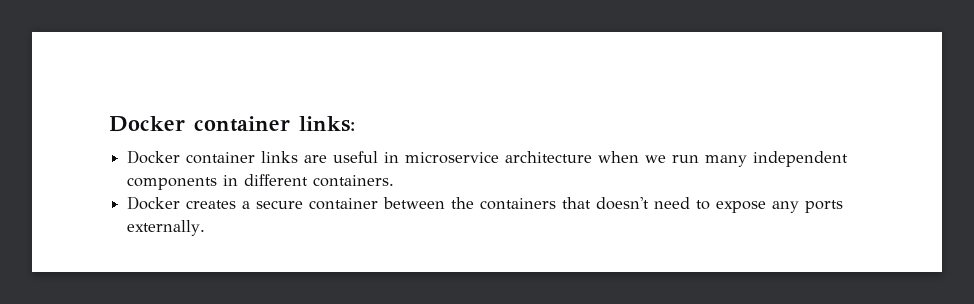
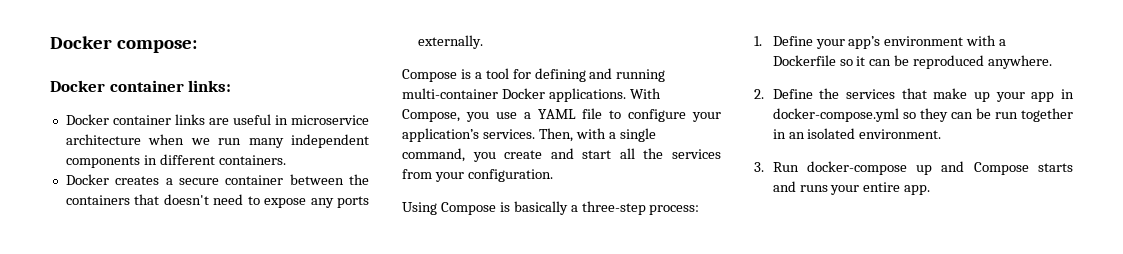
[109,116,185,132] Docker -> [50,36,197,53] [50,80,105,92] Docker compose: // Docker
(206, 228) none -> [402,68,666,82] [402,88,661,102] [402,108,721,122] [402,128,656,142] [402,148,721,162] [402,169,553,182] [402,201,700,215] [754,35,1007,49] [772,55,1053,69] [754,88,1074,102] [772,108,1073,122] [772,128,942,139] [754,161,1073,175] [772,181,931,195] // Compose is a tool for defining and running multi-container Docker applications. With Compose, you use a YAML file to configure your application’s services. Then, with a single command, you create and start all the services from your configuration. // Using Compose is basically a three-step process: // 1. Define your app’s environment with a Dockerfile so it can be reproduced anywhere. // 2. Define the services that make up your app in docker-compose.yml so they can be run together in an isolated environment. // 3. Run docker-compose up and Compose starts and runs your entire app.

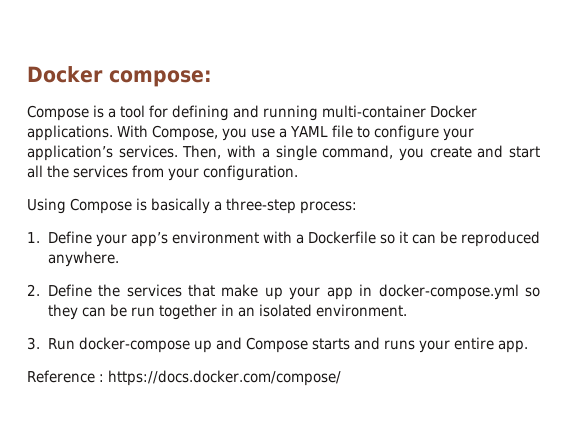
[50,80,232,92] [65,114,369,125] [65,134,369,148] [65,154,286,168] [65,174,369,185] [65,194,370,208] [417,35,483,49] // Docker container links: // Docker container links are useful in microservice architecture when we run many independent components in different containers. // Docker creates a secure container between the containers that doesn't need to expose any ports externally. -> (212, 78) none
(931, 190) none -> [27,370,341,386] // Reference : https://docs.docker.com/compose/

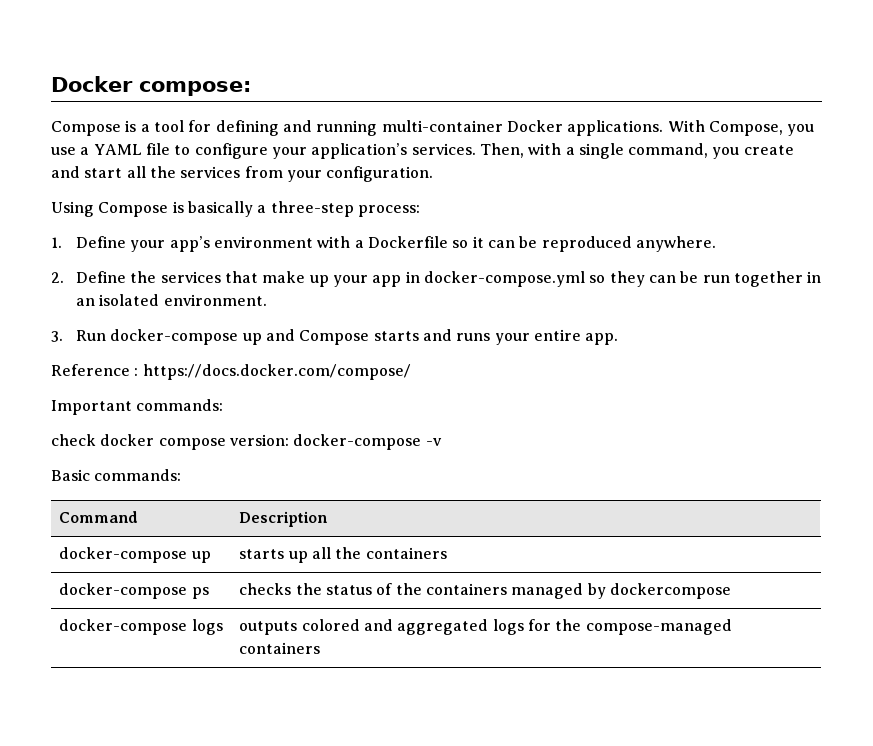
(341, 378) none -> [51,399,224,415] [51,434,442,450] [51,469,182,481] [59,511,139,523] [239,511,329,527] [59,547,211,563] [239,547,447,563] [59,583,209,599] [239,583,731,599] [59,619,223,635] [239,619,732,635] [239,642,321,654] // Important commands: // check docker compose version: docker-compose -v // Basic commands: // Command | Description // docker-compose up | starts up all the containers // docker-compose ps | checks the status of the containers managed by dockercompose // docker-compose logs | outputs colored and aggregated logs for the compose-managed containers

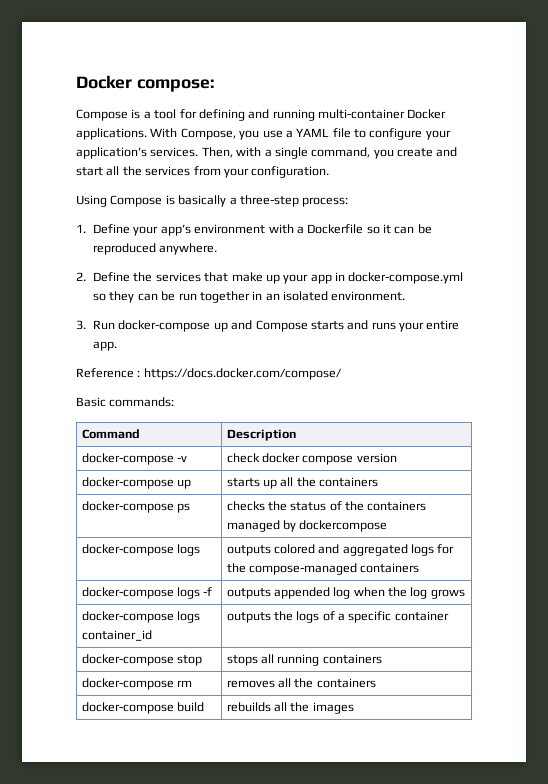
[51,399,224,415] [51,434,442,450] [51,469,182,481] [59,511,139,523] [239,511,329,527] Important commands: // check docker compose version: docker-compose -v // Basic commands: // Command | Description -> [76,397,175,407] [81,429,140,439] [226,429,296,441] [81,453,187,465] [226,453,397,465] Basic commands: // Command | Description // docker-compose -v | check docker compose version
(321, 648) none -> [81,587,213,599] [226,587,465,599] [81,611,200,623] [81,630,152,641] [226,611,449,623] [81,654,202,666] [226,654,382,666] [81,678,192,690] [226,678,376,688] [81,702,204,714] [226,702,354,714] // docker-compose logs -f | outputs appended log when the log grows // docker-compose logs container_id | outputs the logs of a specific container // docker-compose stop | stops all running containers // docker-compose rm | removes all the containers // docker-compose build | rebuilds all the images

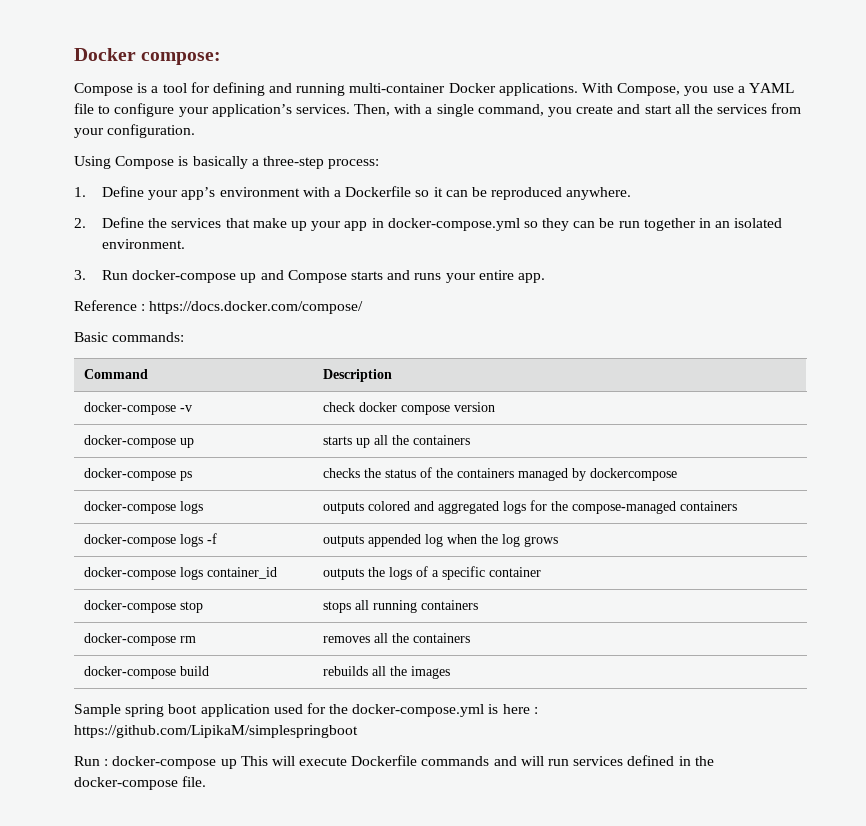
(354, 708) none -> [74,703,538,717] [74,725,358,738] [74,755,714,769] [74,776,207,790] // Sample spring boot application used for the docker-compose.yml is here : https://github.com/LipikaM/simplespringboot // Run : docker-compose up This will execute Dockerfile commands and will run services defined in the docker-compose file.

